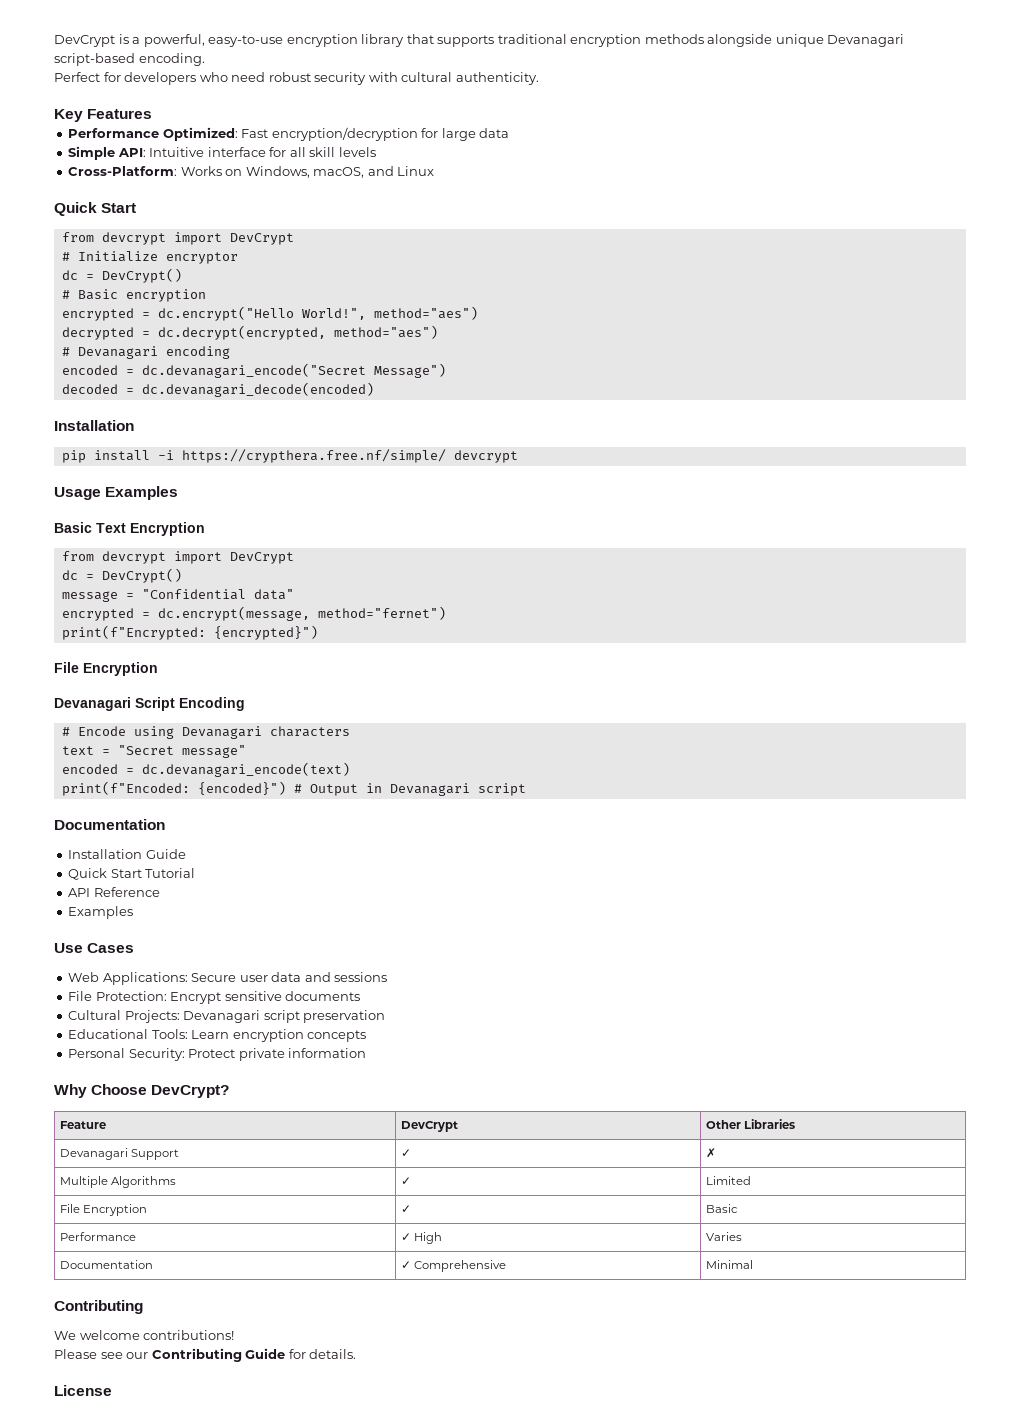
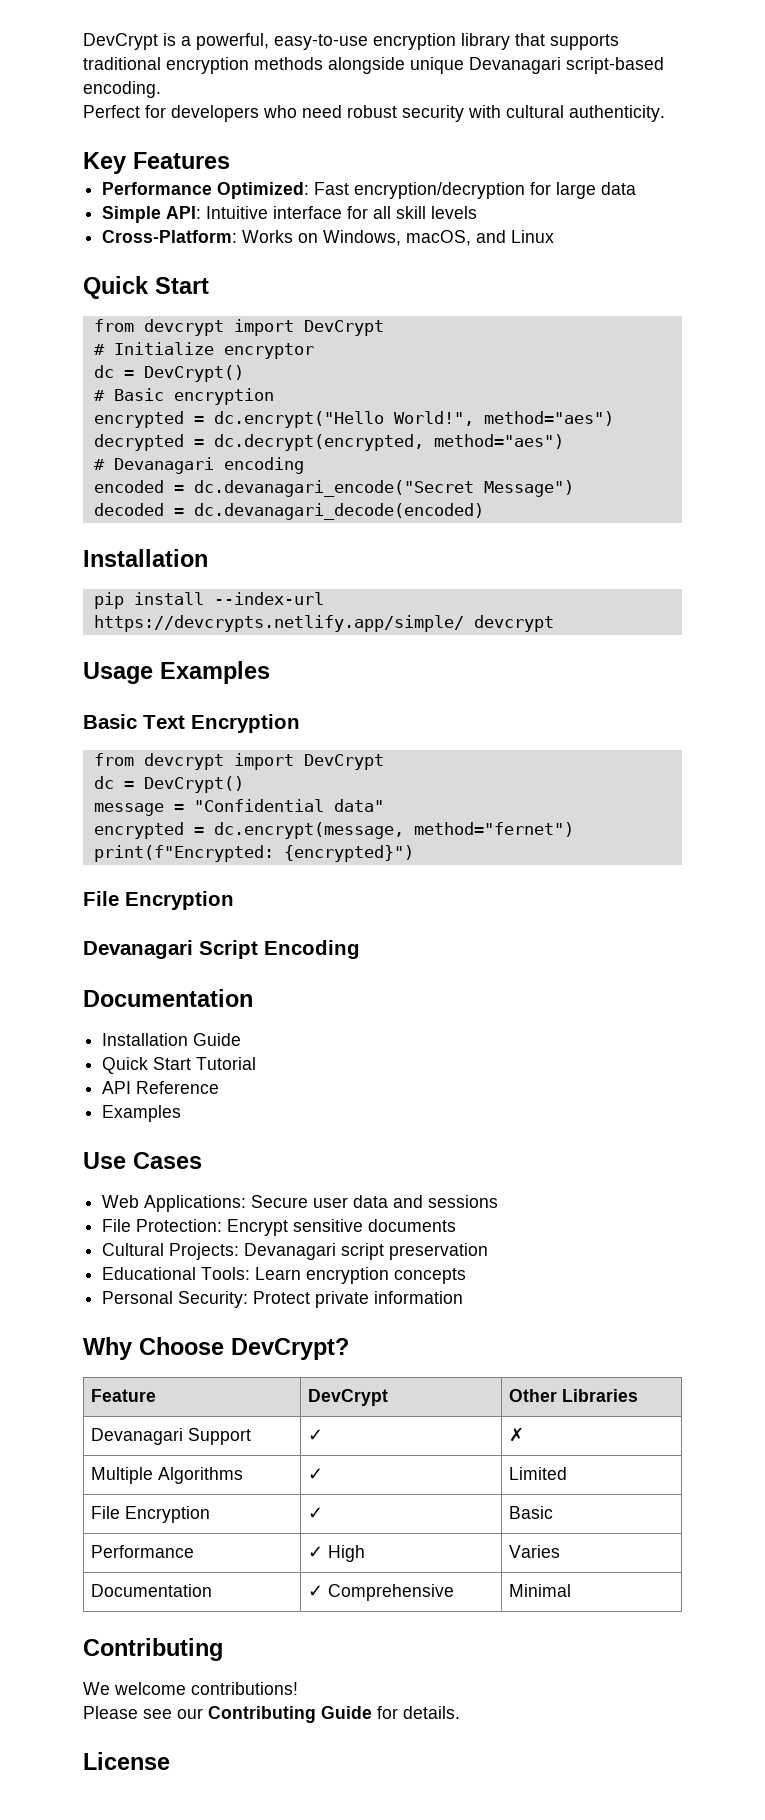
[157,449,446,463] -i https://crypthera.free.nf/simple/ -> [213,592,324,605] [93,615,464,632] --index-url https://devcrypts.netlify.app/simple/
[61,726,350,739] [61,745,246,758] [61,762,350,777] [61,781,526,796] // # Encode using Devanagari characters // text = "Secret message" // encoded = dc.devanagari_encode(text) // print(f"Encoded: {encoded}") # Output in Devanagari script -> (360, 949) none

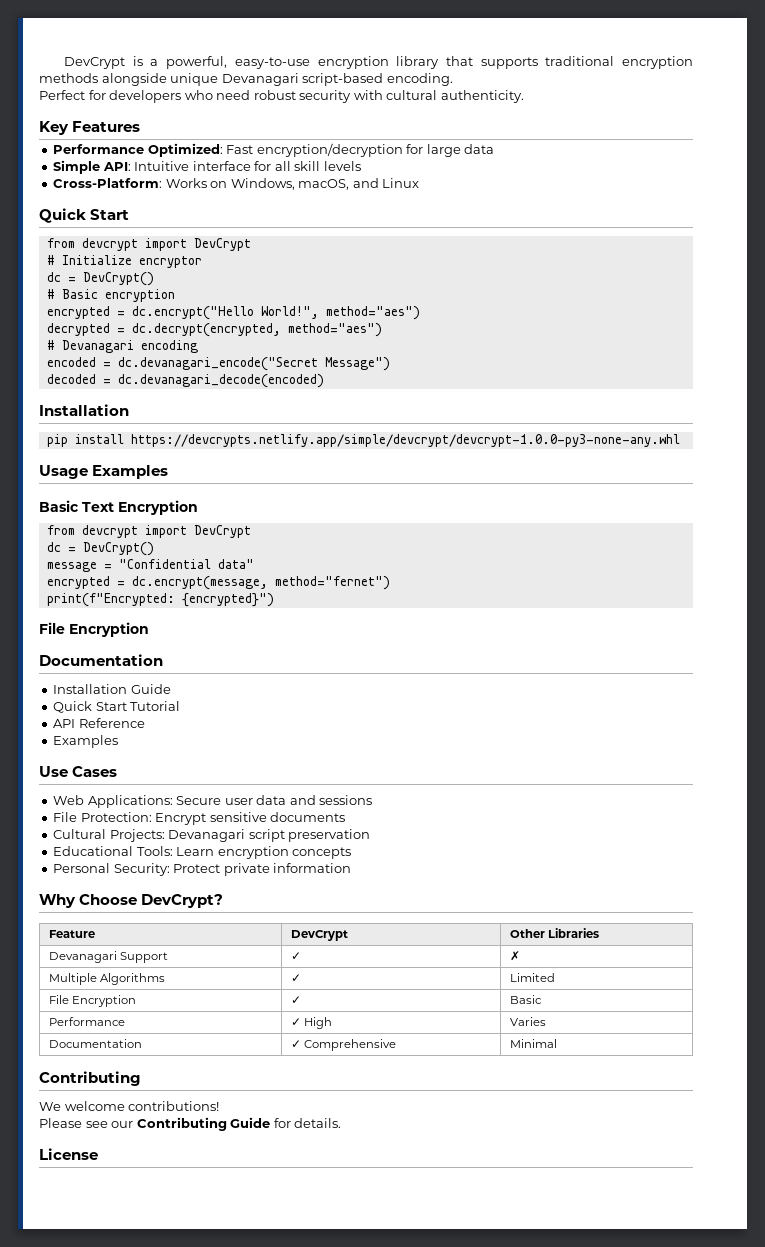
[213,592,324,605] [93,615,554,632] --index-url https://devcrypts.netlify.app/simple/ devcrypt -> [130,434,680,447] https://devcrypts.netlify.app/simple/devcrypt/devcrypt-1.0.0-py3-none-any.whl
[83,940,360,959] // Devanagari Script Encoding -> (149, 629) none

